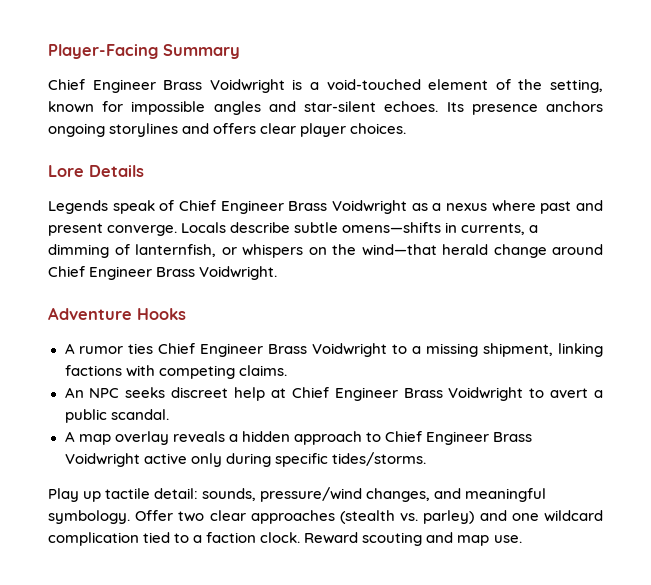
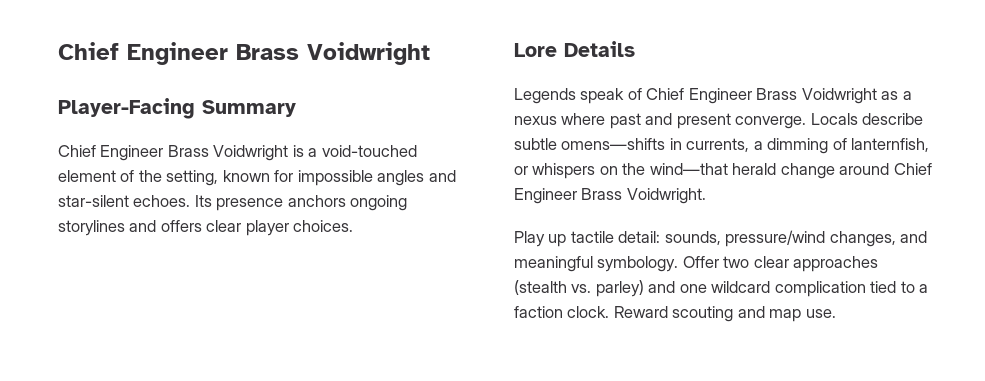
(48, 51) none -> [58,42,430,65] Chief Engineer Brass Voidwright //
[48,307,186,320] [64,343,603,357] [64,365,287,379] [64,387,603,401] [64,409,169,423] [64,431,532,445] [64,452,426,467] // Adventure Hooks // A rumor ties Chief Engineer Brass Voidwright to a missing shipment, linking factions with competing claims. // An NPC seeks discreet help at Chief Engineer Brass Voidwright to avert a public scandal. // A map overlay reveals a hidden approach to Chief Engineer Brass Voidwright active only during specific tides/storms. -> (706, 196) none

